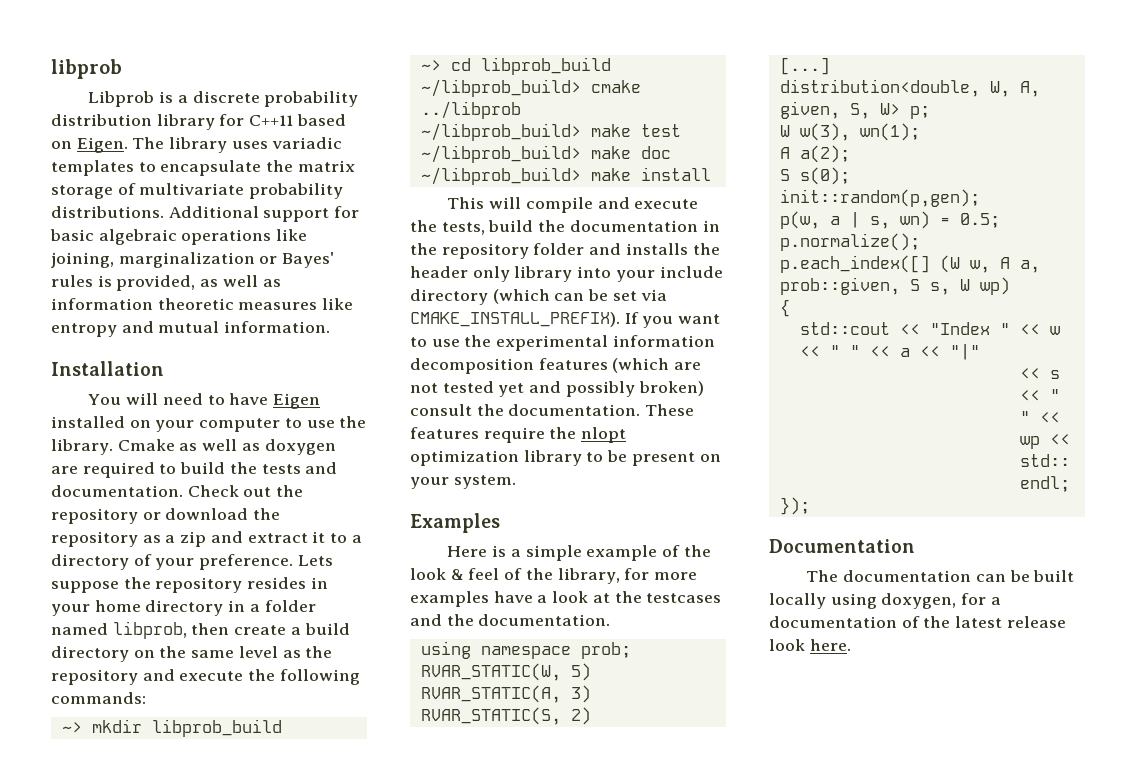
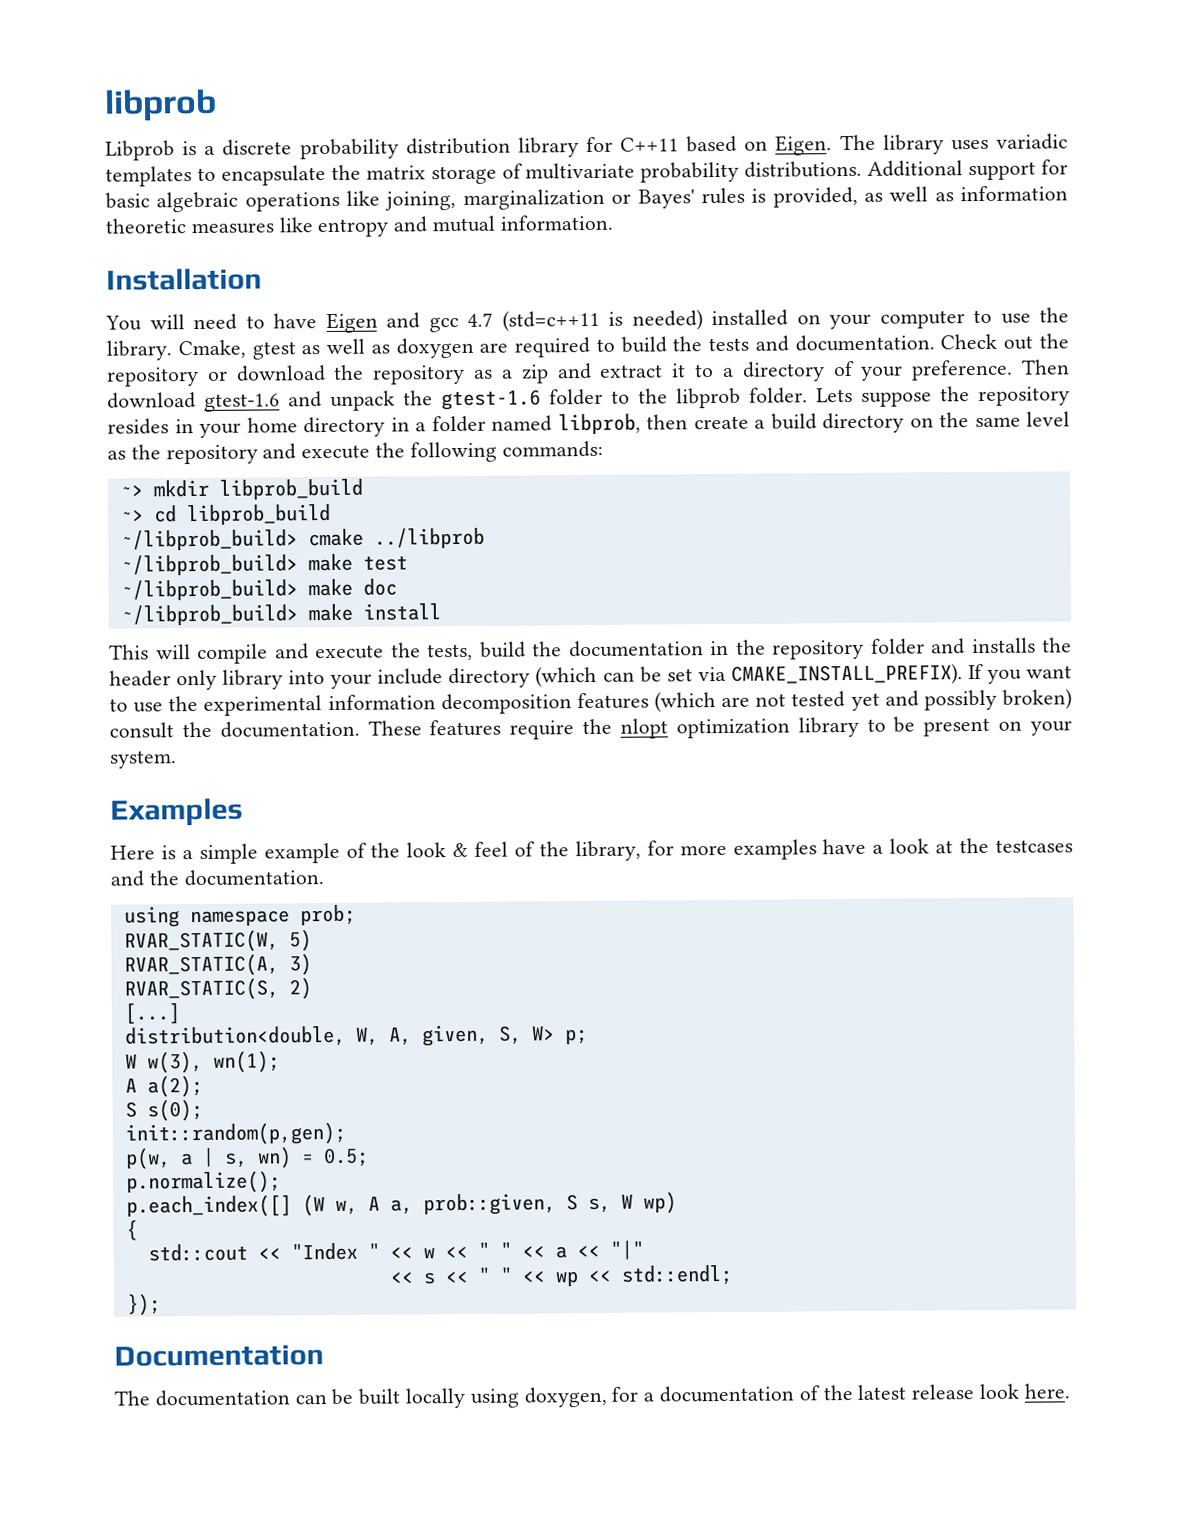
(321, 401) none -> [386,309,703,333] and gcc 4.7 (std=c++11 is needed)
[117,439,175,451] Cmake -> [177,339,296,360] Cmake, gtest
(294, 562) none -> [1021,359,1071,375] [107,387,808,412] Then download gtest-1.6 and unpack the gtest-1.6 folder to the libprob folder.

